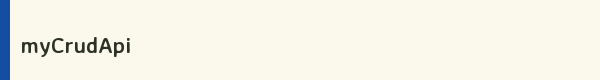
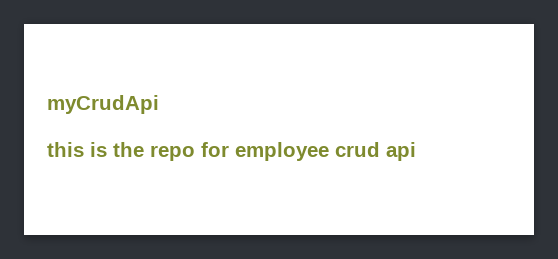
(131, 47) none -> [47,142,416,161] // this is the repo for employee crud api

